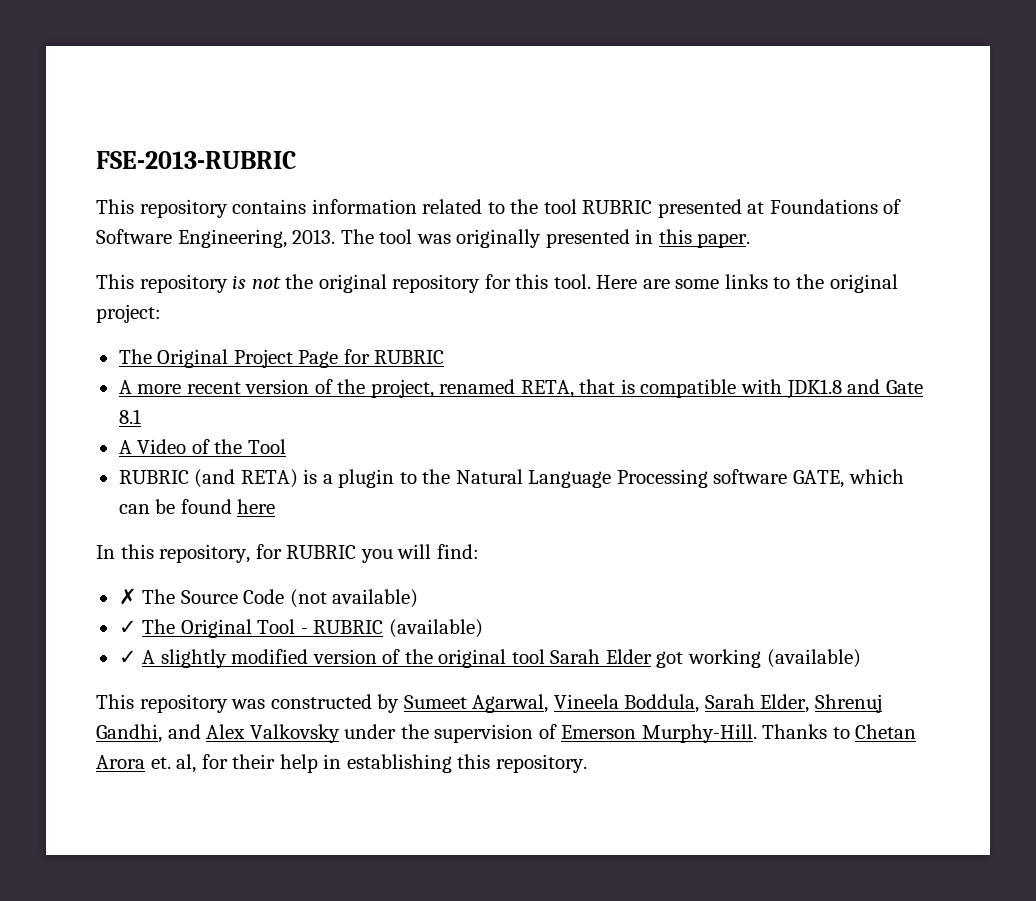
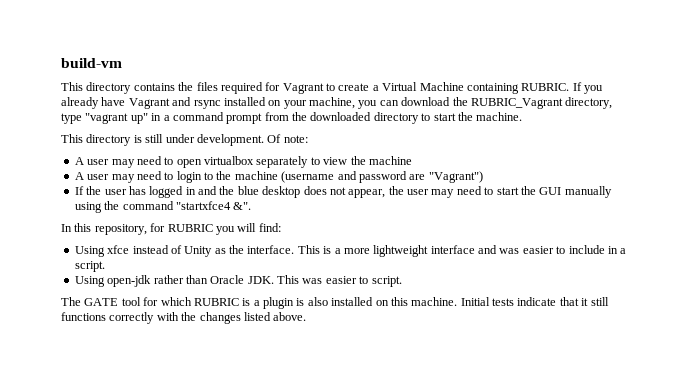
[96,151,296,169] [96,199,902,218] [96,229,751,248] [96,274,898,293] [96,304,161,323] [118,349,445,368] [118,379,923,399] [118,409,141,424] [118,439,286,454] [118,469,904,488] [118,499,276,514] FSE-2013-RUBRIC // This repository contains information related to the tool RUBRIC presented at Foundations of Software Engineering, 2013. The tool was originally presented in this paper. // This repository is not the original repository for this tool. Here are some links to the original project: // The Original Project Page for RUBRIC // A more recent version of the project, renamed RETA, that is compatible with JDK1.8 and Gate 8.1 // A Video of the Tool // RUBRIC (and RETA) is a plugin to the Natural Language Processing software GATE, which can be found here -> [61,58,122,68] [61,82,603,94] [61,97,613,109] [61,112,523,124] [61,134,308,146] [74,156,412,168] [74,171,483,183] [74,186,612,198] [74,201,252,213] build-vm // This directory contains the files required for Vagrant to create a Virtual Machine containing RUBRIC. If you already have Vagrant and rsync installed on your machine, you can download the RUBRIC_Vagrant directory, type "vagrant up" in a command prompt from the downloaded directory to start the machine. // This directory is still under development. Of note: // A user may need to open virtualbox separately to view the machine // A user may need to login to the machine (username and password are "Vagrant") // If the user has logged in and the blue desktop does not appear, the user may need to start the GUI manually using the command "startxfce4 &".
[118,588,419,608] [118,619,483,638] [118,649,861,668] [96,694,882,713] [96,724,917,743] [96,754,587,773] ✗ The Source Code (not available) // ✓ The Original Tool - RUBRIC (available) // ✓ A slightly modified version of the original tool Sarah Elder got working (available) // This repository was constructed by Sumeet Agarwal, Vineela Boddula, Sarah Elder, Shrenuj Gandhi, and Alex Valkovsky under the supervision of Emerson Murphy-Hill. Thanks to Chetan Arora et. al, for their help in establishing this repository. -> [74,245,627,257] [74,261,105,272] [74,275,402,287] [61,297,609,309] [61,312,307,324] Using xfce instead of Unity as the interface. This is a more lightweight interface and was easier to include in a script. // Using open-jdk rather than Oracle JDK. This was easier to script. // The GATE tool for which RUBRIC is a plugin is also installed on this machine. Initial tests indicate that it still functions correctly with the changes listed above.

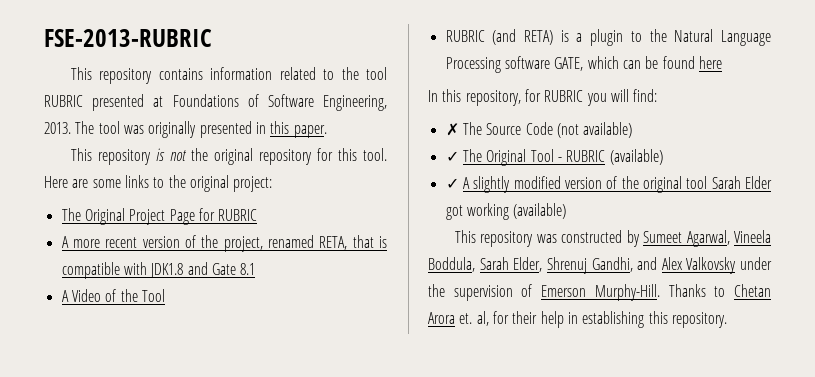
[61,58,122,68] [61,82,603,94] [61,97,613,109] [61,112,523,124] [61,134,308,146] [74,156,412,168] [74,171,483,183] [74,186,612,198] [74,201,252,213] build-vm // This directory contains the files required for Vagrant to create a Virtual Machine containing RUBRIC. If you already have Vagrant and rsync installed on your machine, you can download the RUBRIC_Vagrant directory, type "vagrant up" in a command prompt from the downloaded directory to start the machine. // This directory is still under development. Of note: // A user may need to open virtualbox separately to view the machine // A user may need to login to the machine (username and password are "Vagrant") // If the user has logged in and the blue desktop does not appear, the user may need to start the GUI manually using the command "startxfce4 &". -> [44,29,212,47] [70,67,387,84] [44,94,388,111] [44,121,327,138] [70,148,387,165] [44,175,273,192] [61,208,258,225] [61,235,388,252] [61,262,256,279] [61,289,165,302] [445,29,771,46] [445,56,722,73] FSE-2013-RUBRIC // This repository contains information related to the tool RUBRIC presented at Foundations of Software Engineering, 2013. The tool was originally presented in this paper. // This repository is not the original repository for this tool. Here are some links to the original project: // The Original Project Page for RUBRIC // A more recent version of the project, renamed RETA, that is compatible with JDK1.8 and Gate 8.1 // A Video of the Tool // RUBRIC (and RETA) is a plugin to the Natural Language Processing software GATE, which can be found here
[74,245,627,257] [74,261,105,272] [74,275,402,287] [61,297,609,309] [61,312,307,324] Using xfce instead of Unity as the interface. This is a more lightweight interface and was easier to include in a script. // Using open-jdk rather than Oracle JDK. This was easier to script. // The GATE tool for which RUBRIC is a plugin is also installed on this machine. Initial tests indicate that it still functions correctly with the changes listed above. -> [445,122,633,138] [445,149,663,166] [445,176,772,193] [445,203,567,220] [454,230,771,247] [428,257,772,274] [428,284,771,301] [428,311,727,328] ✗ The Source Code (not available) // ✓ The Original Tool - RUBRIC (available) // ✓ A slightly modified version of the original tool Sarah Elder got working (available) // This repository was constructed by Sumeet Agarwal, Vineela Boddula, Sarah Elder, Shrenuj Gandhi, and Alex Valkovsky under the supervision of Emerson Murphy-Hill. Thanks to Chetan Arora et. al, for their help in establishing this repository.

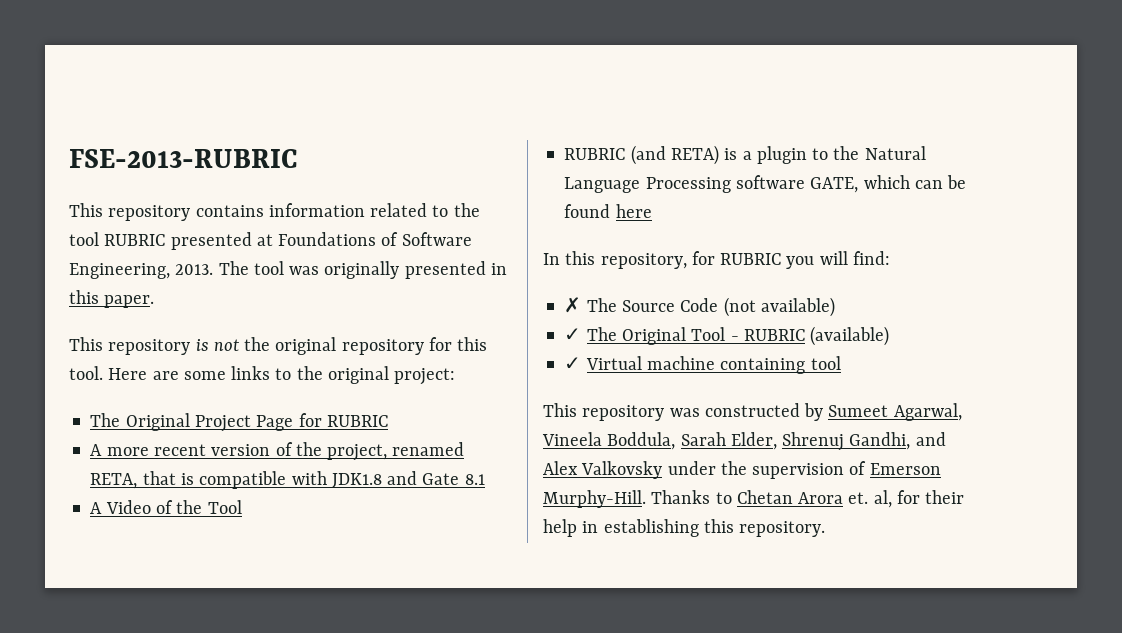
[462,176,772,193] [445,203,567,220] A slightly modified version of the original tool Sarah Elder got working (available) -> [585,356,841,374] Virtual machine containing tool

